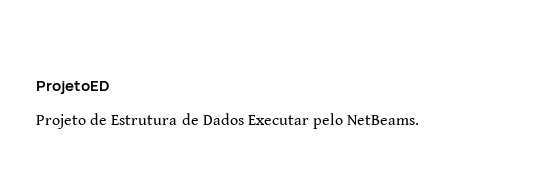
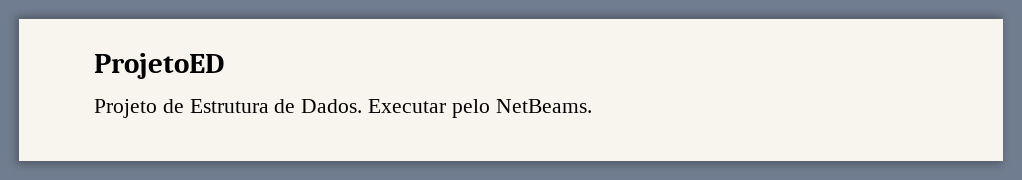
[202,113,244,125] Dados -> [301,99,363,113] Dados.

